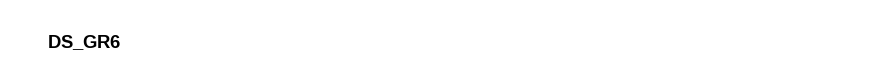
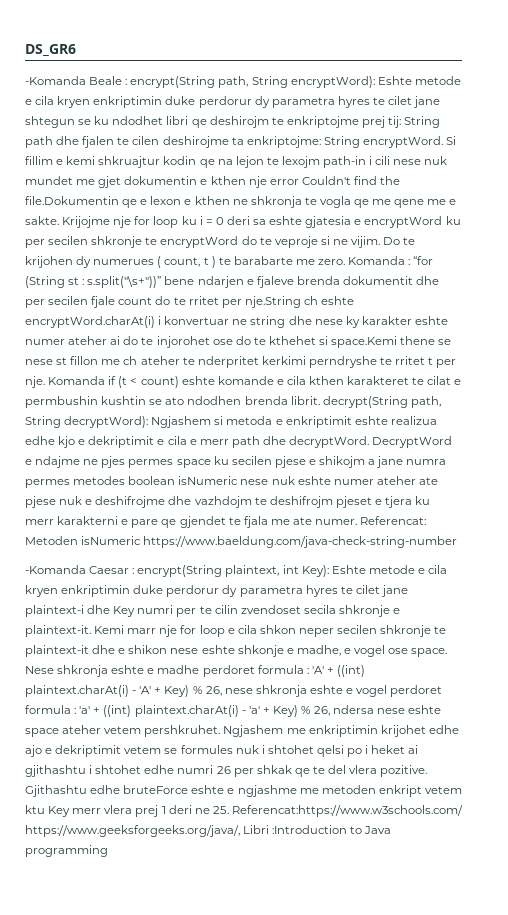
(120, 42) none -> [25,76,461,88] [25,96,441,108] [25,116,441,128] [25,136,457,148] [25,156,448,168] [25,176,401,188] [25,196,457,208] [25,216,461,228] [25,236,416,248] [25,256,434,268] [25,276,440,288] [25,296,355,308] [25,316,448,328] [25,336,452,348] [25,356,457,368] [25,376,462,388] [25,396,441,408] [25,416,437,428] [25,436,453,448] [25,456,447,468] [25,476,438,488] [25,496,431,508] [25,516,427,528] [25,536,458,548] [25,565,448,577] [25,585,408,597] [25,605,401,617] [25,625,447,637] [25,645,448,657] [25,665,366,677] [25,685,443,697] [25,705,442,717] [25,725,459,737] [25,745,419,757] [25,765,428,777] [25,785,462,797] [25,805,463,817] [25,825,392,837] [25,845,108,857] // -Komanda Beale : encrypt(String path, String encryptWord): Eshte metode e cila kryen enkriptimin duke perdorur dy parametra hyres te cilet jane shtegun se ku ndodhet libri qe deshirojm te enkriptojme prej tij: String path dhe fjalen te cilen deshirojme ta enkriptojme: String encryptWord. Si fillim e kemi shkruajtur kodin qe na lejon te lexojm path-in i cili nese nuk mundet me gjet dokumentin e kthen nje error Couldn't find the file.Dokumentin qe e lexon e kthen ne shkronja te vogla qe me qene me e sakte. Krijojme nje for loop ku i = 0 deri sa eshte gjatesia e encryptWord ku per secilen shkronje te encryptWord do te veproje si ne vijim. Do te krijohen dy numerues ( count, t ) te barabarte me zero. Komanda : “for (String st : s.split("\s+"))” bene ndarjen e fjaleve brenda dokumentit dhe per secilen fjale count do te rritet per nje.String ch eshte encryptWord.charAt(i) i konvertuar ne string dhe nese ky karakter eshte numer ateher ai do te injorohet ose do te kthehet si space.Kemi thene se nese st fillon me ch ateher te nderpritet kerkimi perndryshe te rritet t per nje. Komanda if (t < count) eshte komande e cila kthen karakteret te cilat e permbushin kushtin se ato ndodhen brenda librit. decrypt(String path, String decryptWord): Ngjashem si metoda e enkriptimit eshte realizua edhe kjo e dekriptimit e cila e merr path dhe decryptWord. DecryptWord e ndajme ne pjes permes space ku secilen pjese e shikojm a jane numra permes metodes boolean isNumeric nese nuk eshte numer ateher ate pjese nuk e deshifrojme dhe vazhdojm te deshifrojm pjeset e tjera ku merr karakterni e pare qe gjendet te fjala me ate numer. Referencat: Metoden isNumeric https://www.baeldung.com/java-check-string-number // -Komanda Caesar : encrypt(String plaintext, int Key): Eshte metode e cila kryen enkriptimin duke perdorur dy parametra hyres te cilet jane plaintext-i dhe Key numri per te cilin zvendoset secila shkronje e plaintext-it. Kemi marr nje for loop e cila shkon neper secilen shkronje te plaintext-it dhe e shikon nese eshte shkonje e madhe, e vogel ose space. Nese shkronja eshte e madhe perdoret formula : 'A' + ((int) plaintext.charAt(i) - 'A' + Key) % 26, nese shkronja eshte e vogel perdoret formula : 'a' + ((int) plaintext.charAt(i) - 'a' + Key) % 26, ndersa nese eshte space ateher vetem pershkruhet. Ngjashem me enkriptimin krijohet edhe ajo e dekriptimit vetem se formules nuk i shtohet qelsi po i heket ai gjithashtu i shtohet edhe numri 26 per shkak qe te del vlera pozitive. Gjithashtu edhe bruteForce eshte e ngjashme me metoden enkript vetem ktu Key merr vlera prej 1 deri ne 25. Referencat:https://www.w3schools.com/ https://www.geeksforgeeks.org/java/, Libri :Introduction to Java programming

